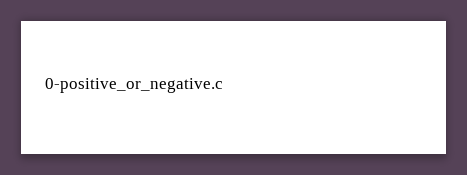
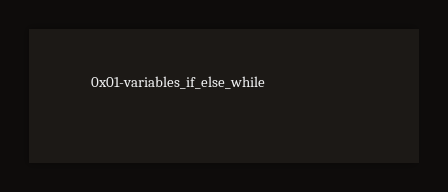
[45,78,223,93] 0-positive_or_negative.c -> [91,76,265,89] 0x01-variables_if_else_while

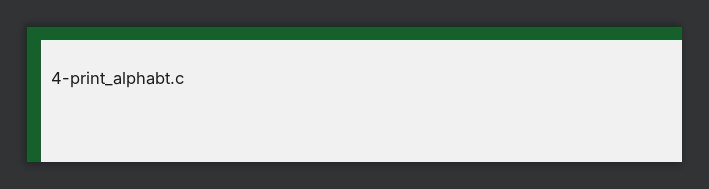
[91,76,265,89] 0x01-variables_if_else_while -> [51,71,184,88] 4-print_alphabt.c

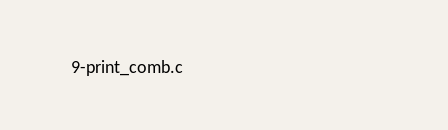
[51,71,184,88] 4-print_alphabt.c -> [71,60,183,76] 9-print_comb.c

